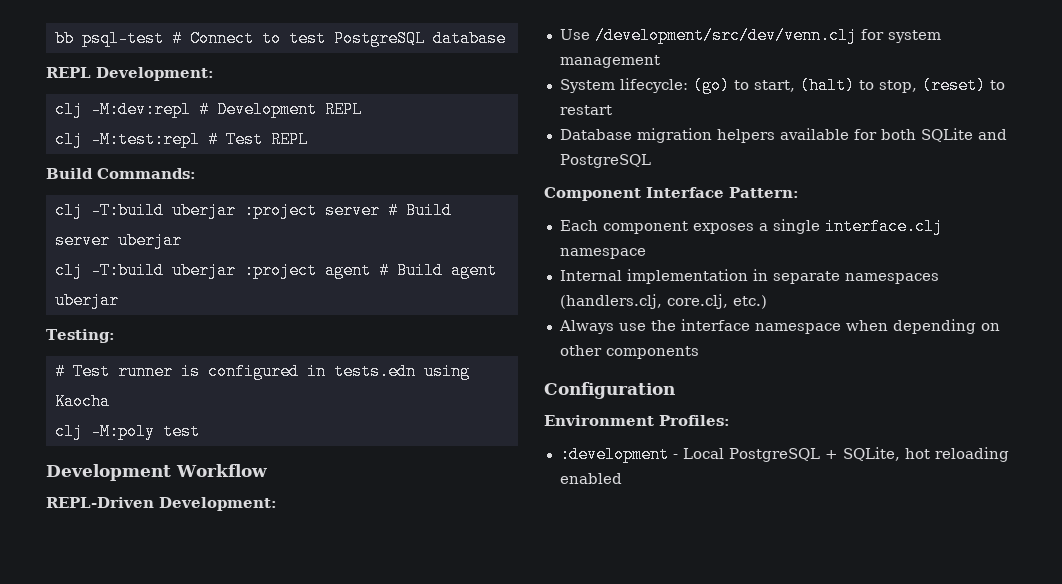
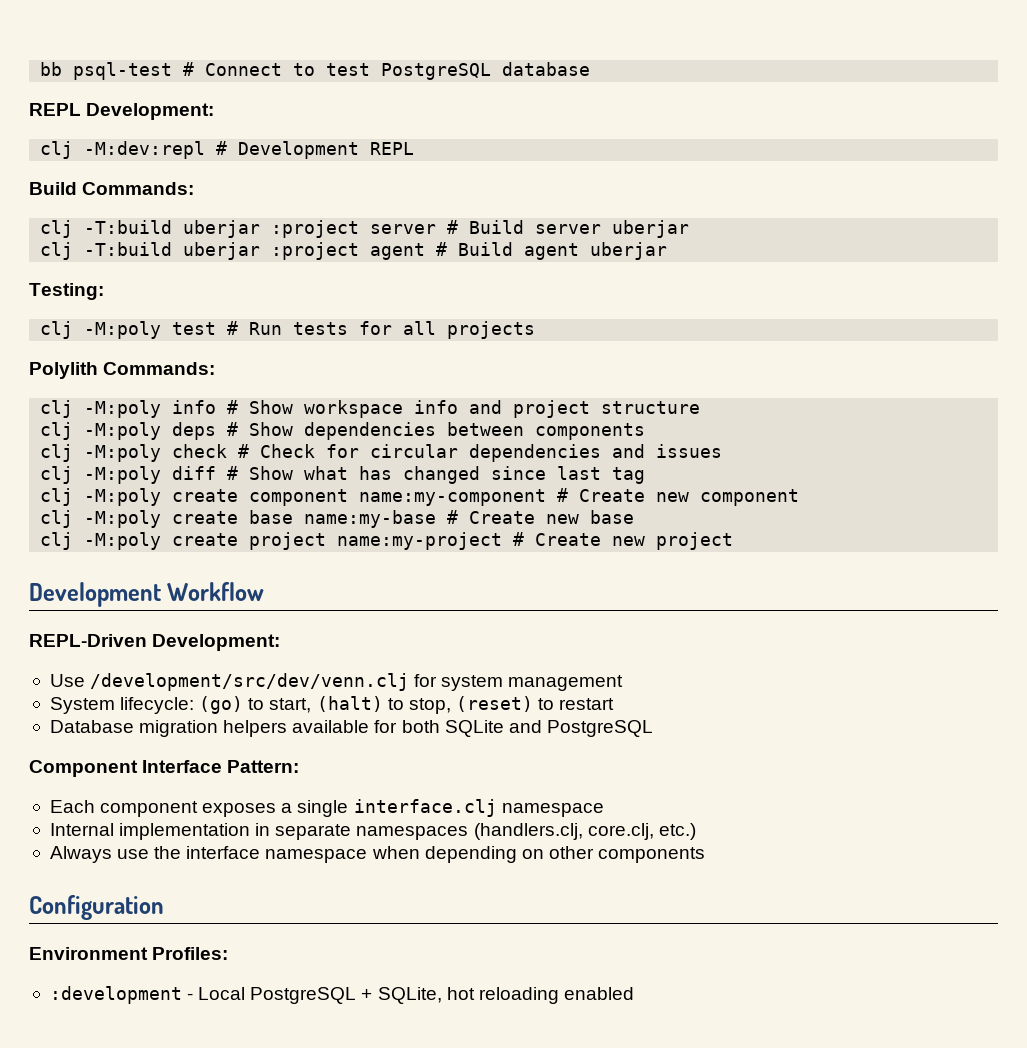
[54,131,308,148] // clj -M:test:repl # Test REPL -> (415, 148) none
[54,363,470,380] [54,393,110,410] [54,423,200,440] # Test runner is configured in tests.edn using Kaocha // clj -M:poly test -> [40,321,536,339] [29,362,216,379] [40,400,701,418] [40,422,646,440] [40,444,723,462] [40,466,646,484] [40,488,800,506] [40,510,635,528] [40,532,734,550] clj -M:poly test # Run tests for all projects // Polylith Commands: // clj -M:poly info # Show workspace info and project structure // clj -M:poly deps # Show dependencies between components // clj -M:poly check # Check for circular dependencies and issues // clj -M:poly diff # Show what has changed since last tag // clj -M:poly create component name:my-component # Create new component // clj -M:poly create base name:my-base # Create new base // clj -M:poly create project name:my-project # Create new project

